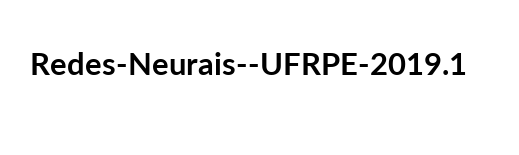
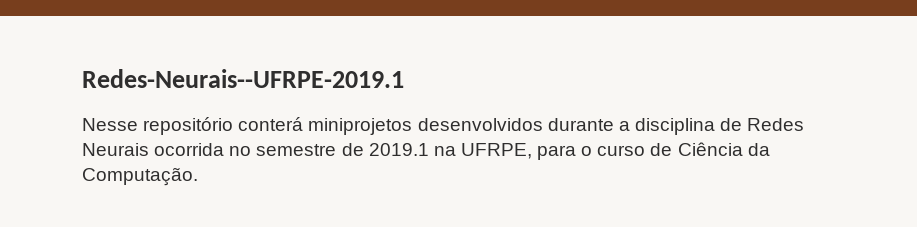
(467, 63) none -> [82,117,805,135] [82,142,770,160] [82,167,198,186] // Nesse repositório conterá miniprojetos desenvolvidos durante a disciplina de Redes Neurais ocorrida no semestre de 2019.1 na UFRPE, para o curso de Ciência da Computação.

